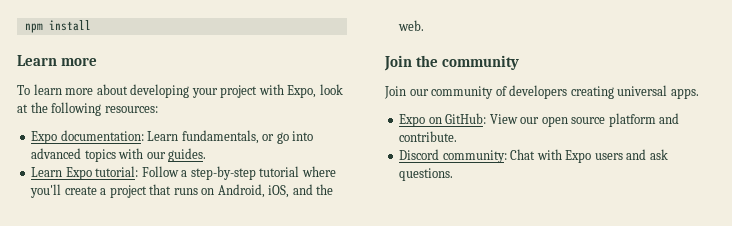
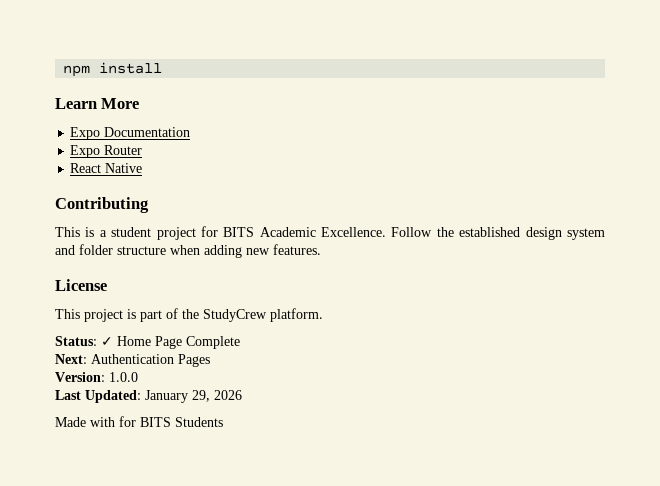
[61,57,98,66] [17,84,343,98] [17,102,158,116] [31,130,314,144] [31,148,207,162] [31,166,336,180] [30,184,334,198] [398,20,425,31] [384,55,520,71] [384,85,699,99] [399,113,680,127] [399,131,458,142] [399,149,668,163] [399,168,454,181] more // To learn more about developing your project with Expo, look at the following resources: // Expo documentation: Learn fundamentals, or go into advanced topics with our guides. // Learn Expo tutorial: Follow a step-by-step tutorial where you'll create a project that runs on Android, iOS, and the web. // Join the community // Join our community of developers creating universal apps. // Expo on GitHub: View our open source platform and contribute. // Discord community: Chat with Expo users and ask questions. -> [101,98,140,109] [70,127,191,140] [70,145,143,158] [70,163,143,173] [55,197,149,213] [55,226,605,240] [55,244,321,258] [55,279,107,291] [55,308,323,322] [55,336,240,349] [55,354,210,367] [55,372,138,382] [55,390,242,403] [55,416,223,427] More // Expo Documentation // Expo Router // React Native // Contributing // This is a student project for BITS Academic Excellence. Follow the established design system and folder structure when adding new features. // License // This project is part of the StudyCrew platform. // Status: ✓ Home Page Complete // Next: Authentication Pages // Version: 1.0.0 // Last Updated: January 29, 2026 // Made with for BITS Students

